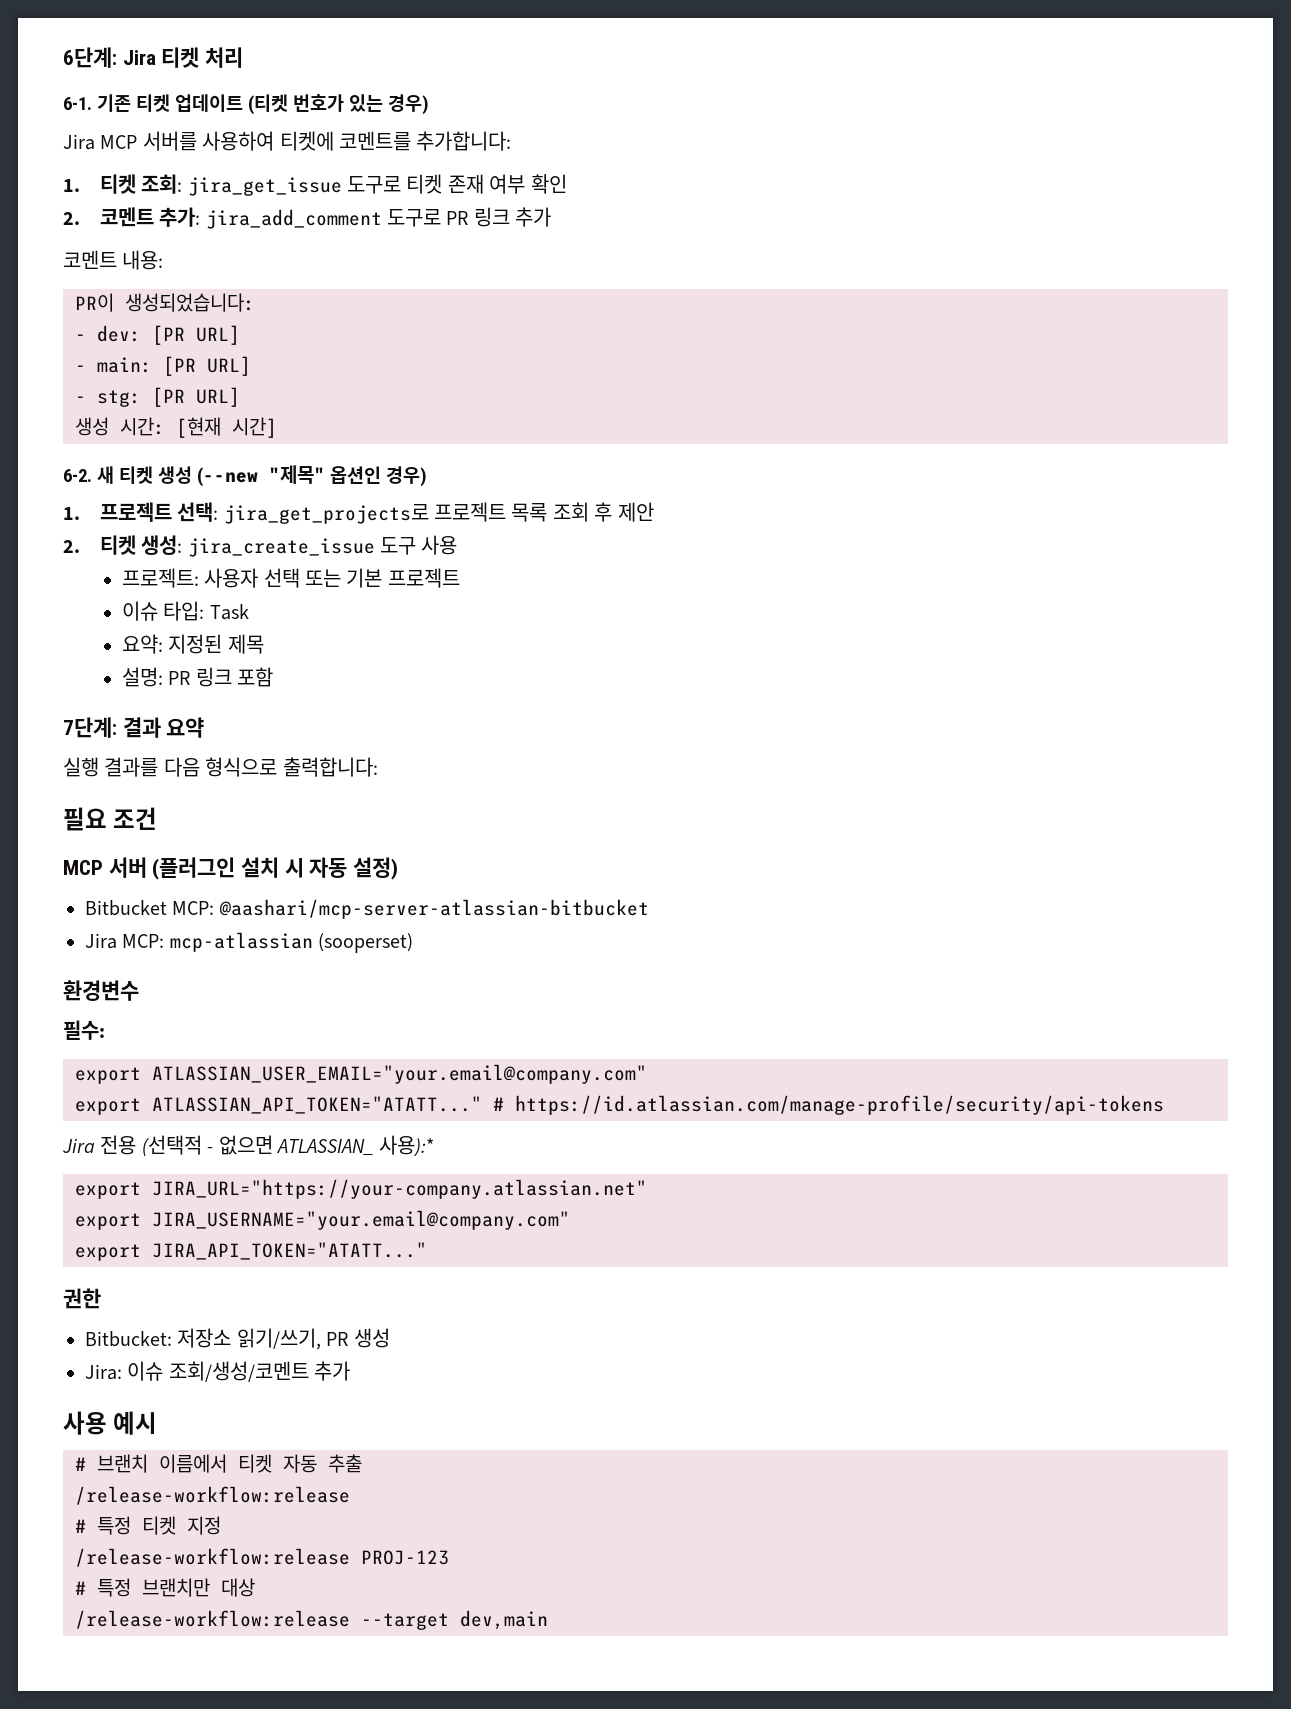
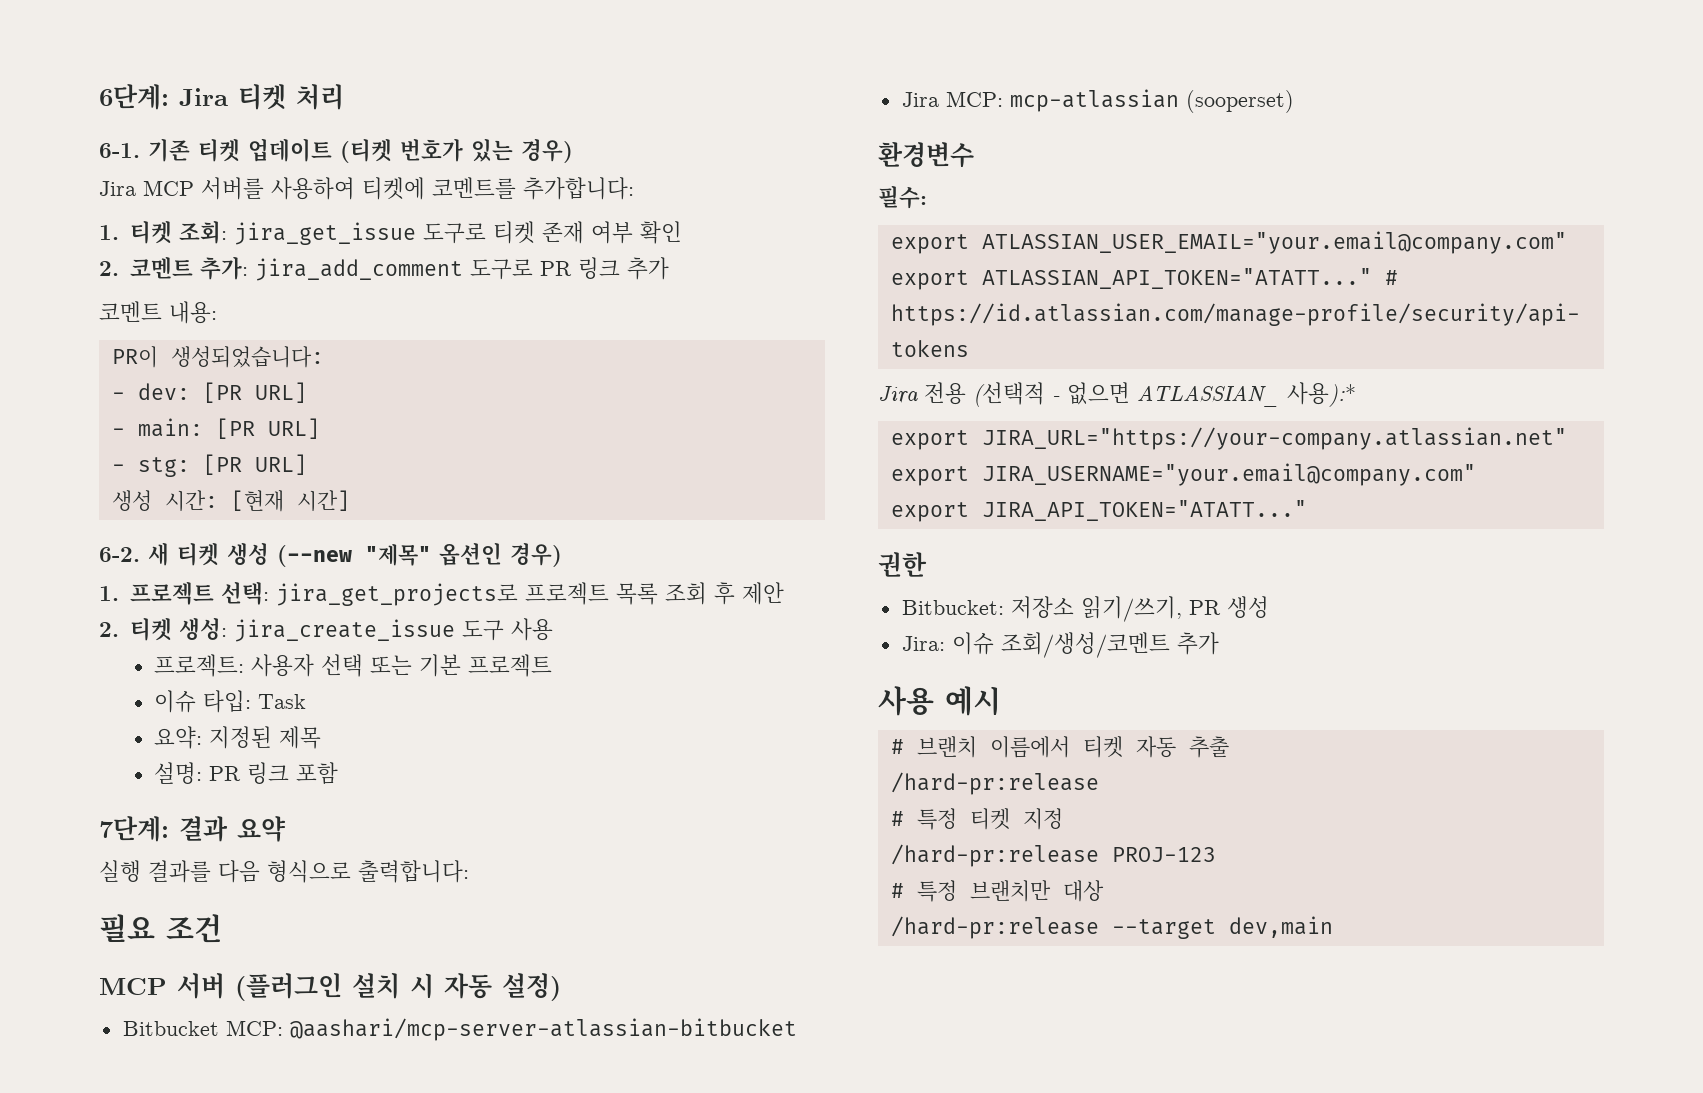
[75,1486,350,1505] /release-workflow:release -> [890,772,1099,795] /hard-pr:release
[75,1548,350,1567] /release-workflow:release -> [890,844,1099,867] /hard-pr:release
[75,1610,350,1629] /release-workflow:release -> [890,916,1099,939] /hard-pr:release

